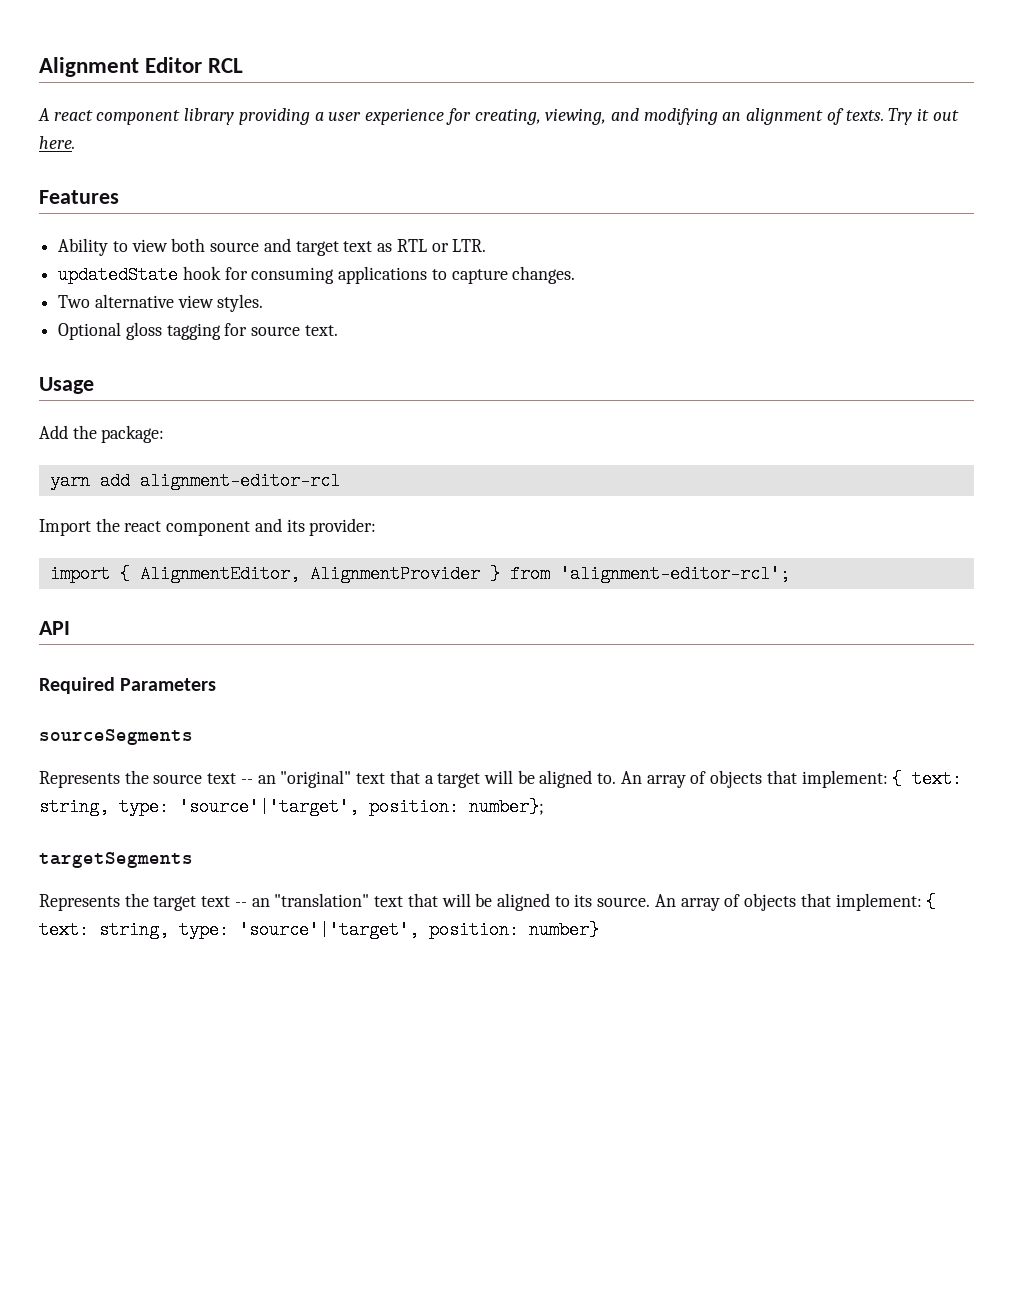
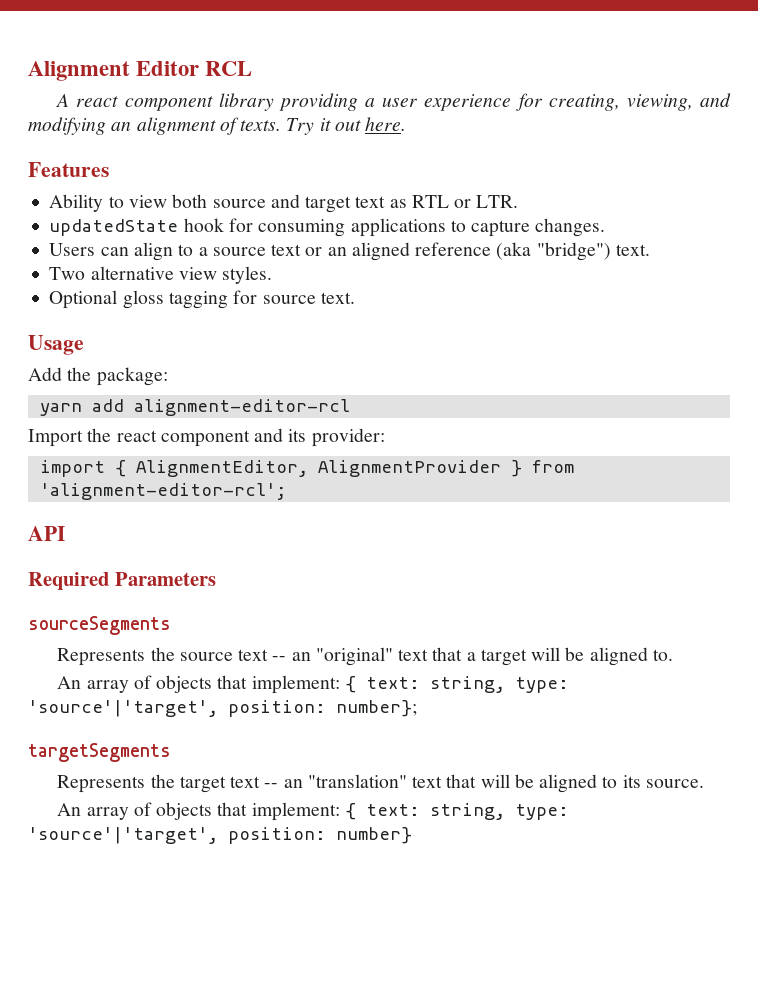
(576, 275) none -> [49,242,650,261] // Users can align to a source text or an aligned reference (aka "bridge") text.
(617, 778) none -> (674, 655) //
(651, 902) none -> (705, 783) //

